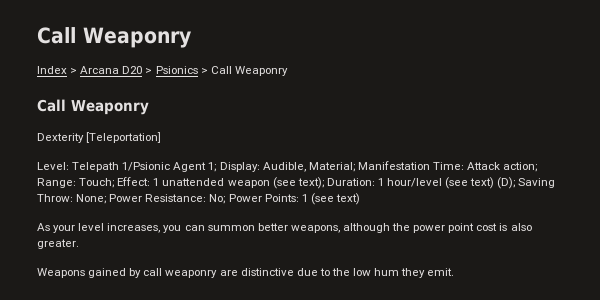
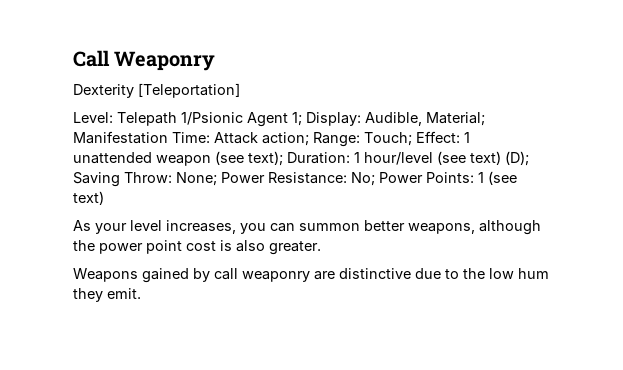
[37,27,191,48] [37,66,288,76] [37,99,149,115] Call Weaponry // Index > Arcana D20 > Psionics > Call Weaponry // Call Weaponry -> [73,50,216,71] Call Weaponry

